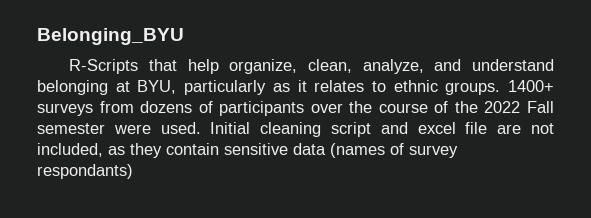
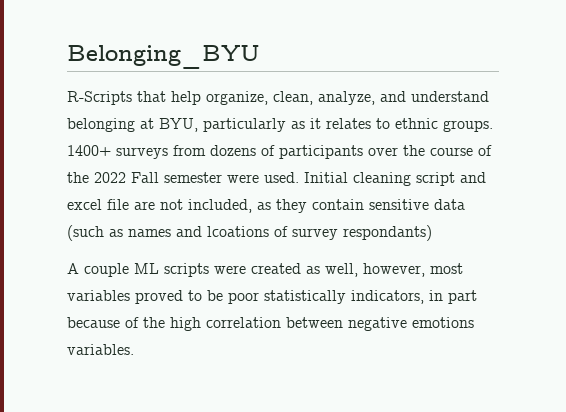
[330,143,458,158] [37,164,133,179] (names of survey respondants) -> [67,225,432,241] [67,263,463,277] [67,290,477,304] [67,317,474,331] [67,344,134,355] (such as names and lcoations of survey respondants) // A couple ML scripts were created as well, however, most variables proved to be poor statistically indicators, in part because of the high correlation between negative emotions variables.

